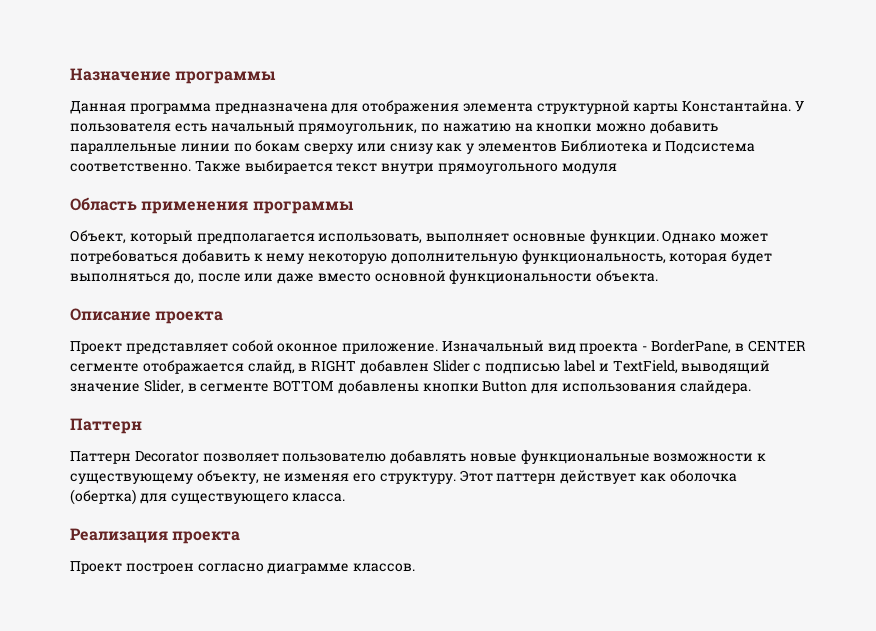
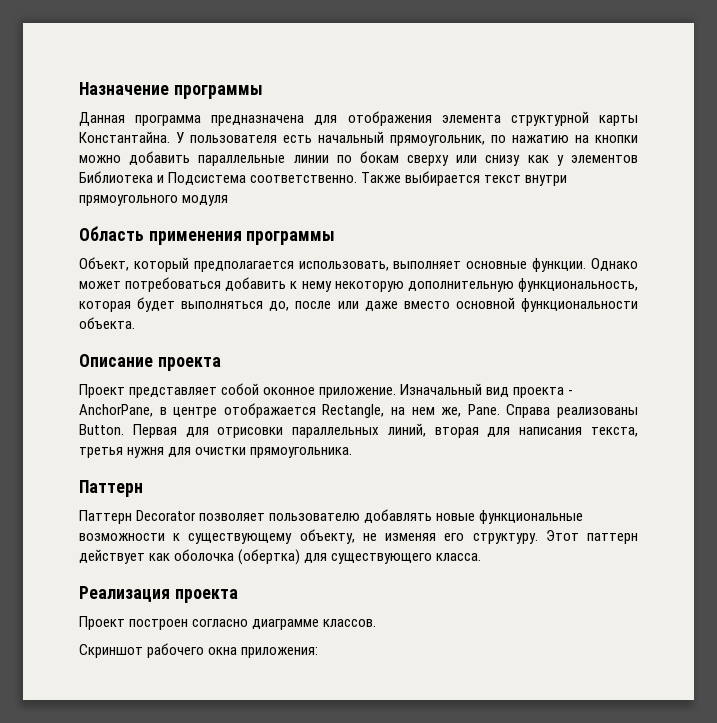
[651,340,806,354] [70,360,771,374] [70,380,751,394] BorderPane, в CENTER сегменте отображается слайд, в RIGHT добавлен Slider с подписью label и TextField, выводящий значение Slider, в сегменте BOTTOM добавлены кнопки Button для использования слайдера. -> [79,403,639,418] [79,423,638,438] [79,447,353,458] AnchorPane, в центре отображается Rectangle, на нем же, Pane. Справа реализованы Button. Первая для отрисовки параллельных линий, вторая для написания текста, третья нужня для очистки прямоугольника.
(416, 567) none -> [79,643,319,658] // Скриншот рабочего окна приложения:

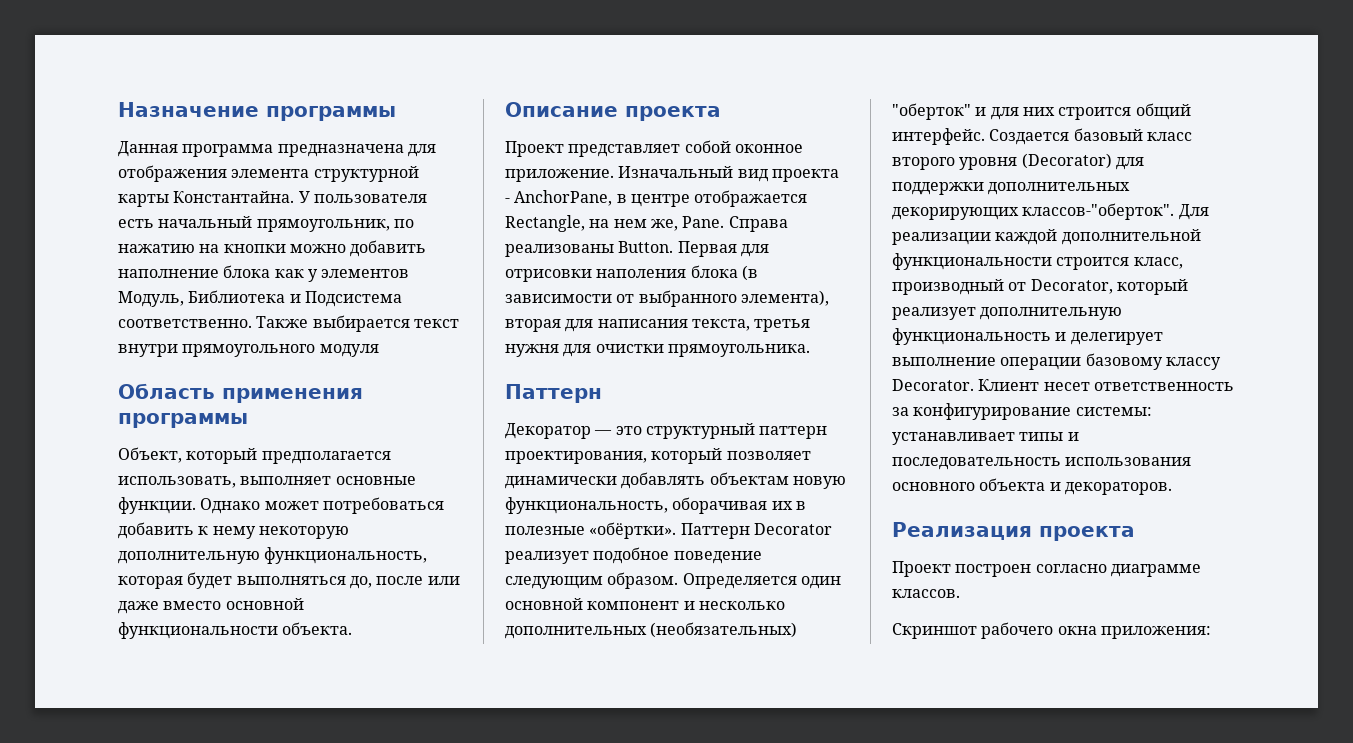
[198,151,521,166] параллельные линии по бокам сверху или снизу -> [118,265,271,278] наполнение блока
(638, 159) none -> [118,291,184,307] Модуль,
[292,423,426,438] параллельных линий, -> [596,265,758,281] [505,290,829,307] наполения блока (в зависимости от выбранного элемента),
[79,509,584,524] [79,529,638,544] [79,549,482,565] Паттерн Decorator позволяет пользователю добавлять новые функциональные возможности к существующему объекту, не изменяя его структуру. Этот паттерн действует как оболочка (обертка) для существующего класса. -> [505,423,828,439] [505,448,811,464] [505,472,846,489] [505,497,806,514] [505,522,832,539] [505,547,762,564] [505,572,841,589] [505,598,785,610] [505,622,798,639] [892,103,1191,120] [892,128,1192,145] [892,153,1144,170] [892,182,1131,195] [892,203,1209,220] [892,229,1201,245] [892,253,1183,270] [892,279,1188,295] [892,307,1123,320] [892,328,1163,345] [892,353,1221,370] [892,379,1234,391] [892,403,1152,420] [892,432,1079,445] [892,457,1192,470] [892,478,1172,495] Декоратор — это структурный паттерн проектирования, который позволяет динамически добавлять объектам новую функциональность, оборачивая их в полезные «обёртки». Паттерн Decorator реализует подобное поведение следующим образом. Определяется один основной компонент и несколько дополнительных (необязательных) "оберток" и для них строится общий интерфейс. Создается базовый класс второго уровня (Decorator) для поддержки дополнительных декорирующих классов-"оберток". Для реализации каждой дополнительной функциональности строится класс, производный от Decorator, который реализует дополнительную функциональность и делегирует выполнение операции базовому классу Decorator. Клиент несет ответственность за конфигурирование системы: устанавливает типы и последовательность использования основного объекта и декораторов.

